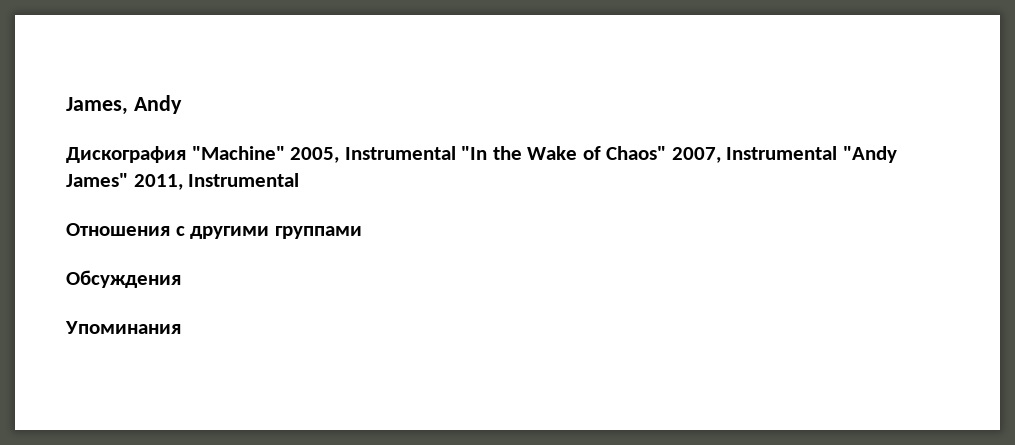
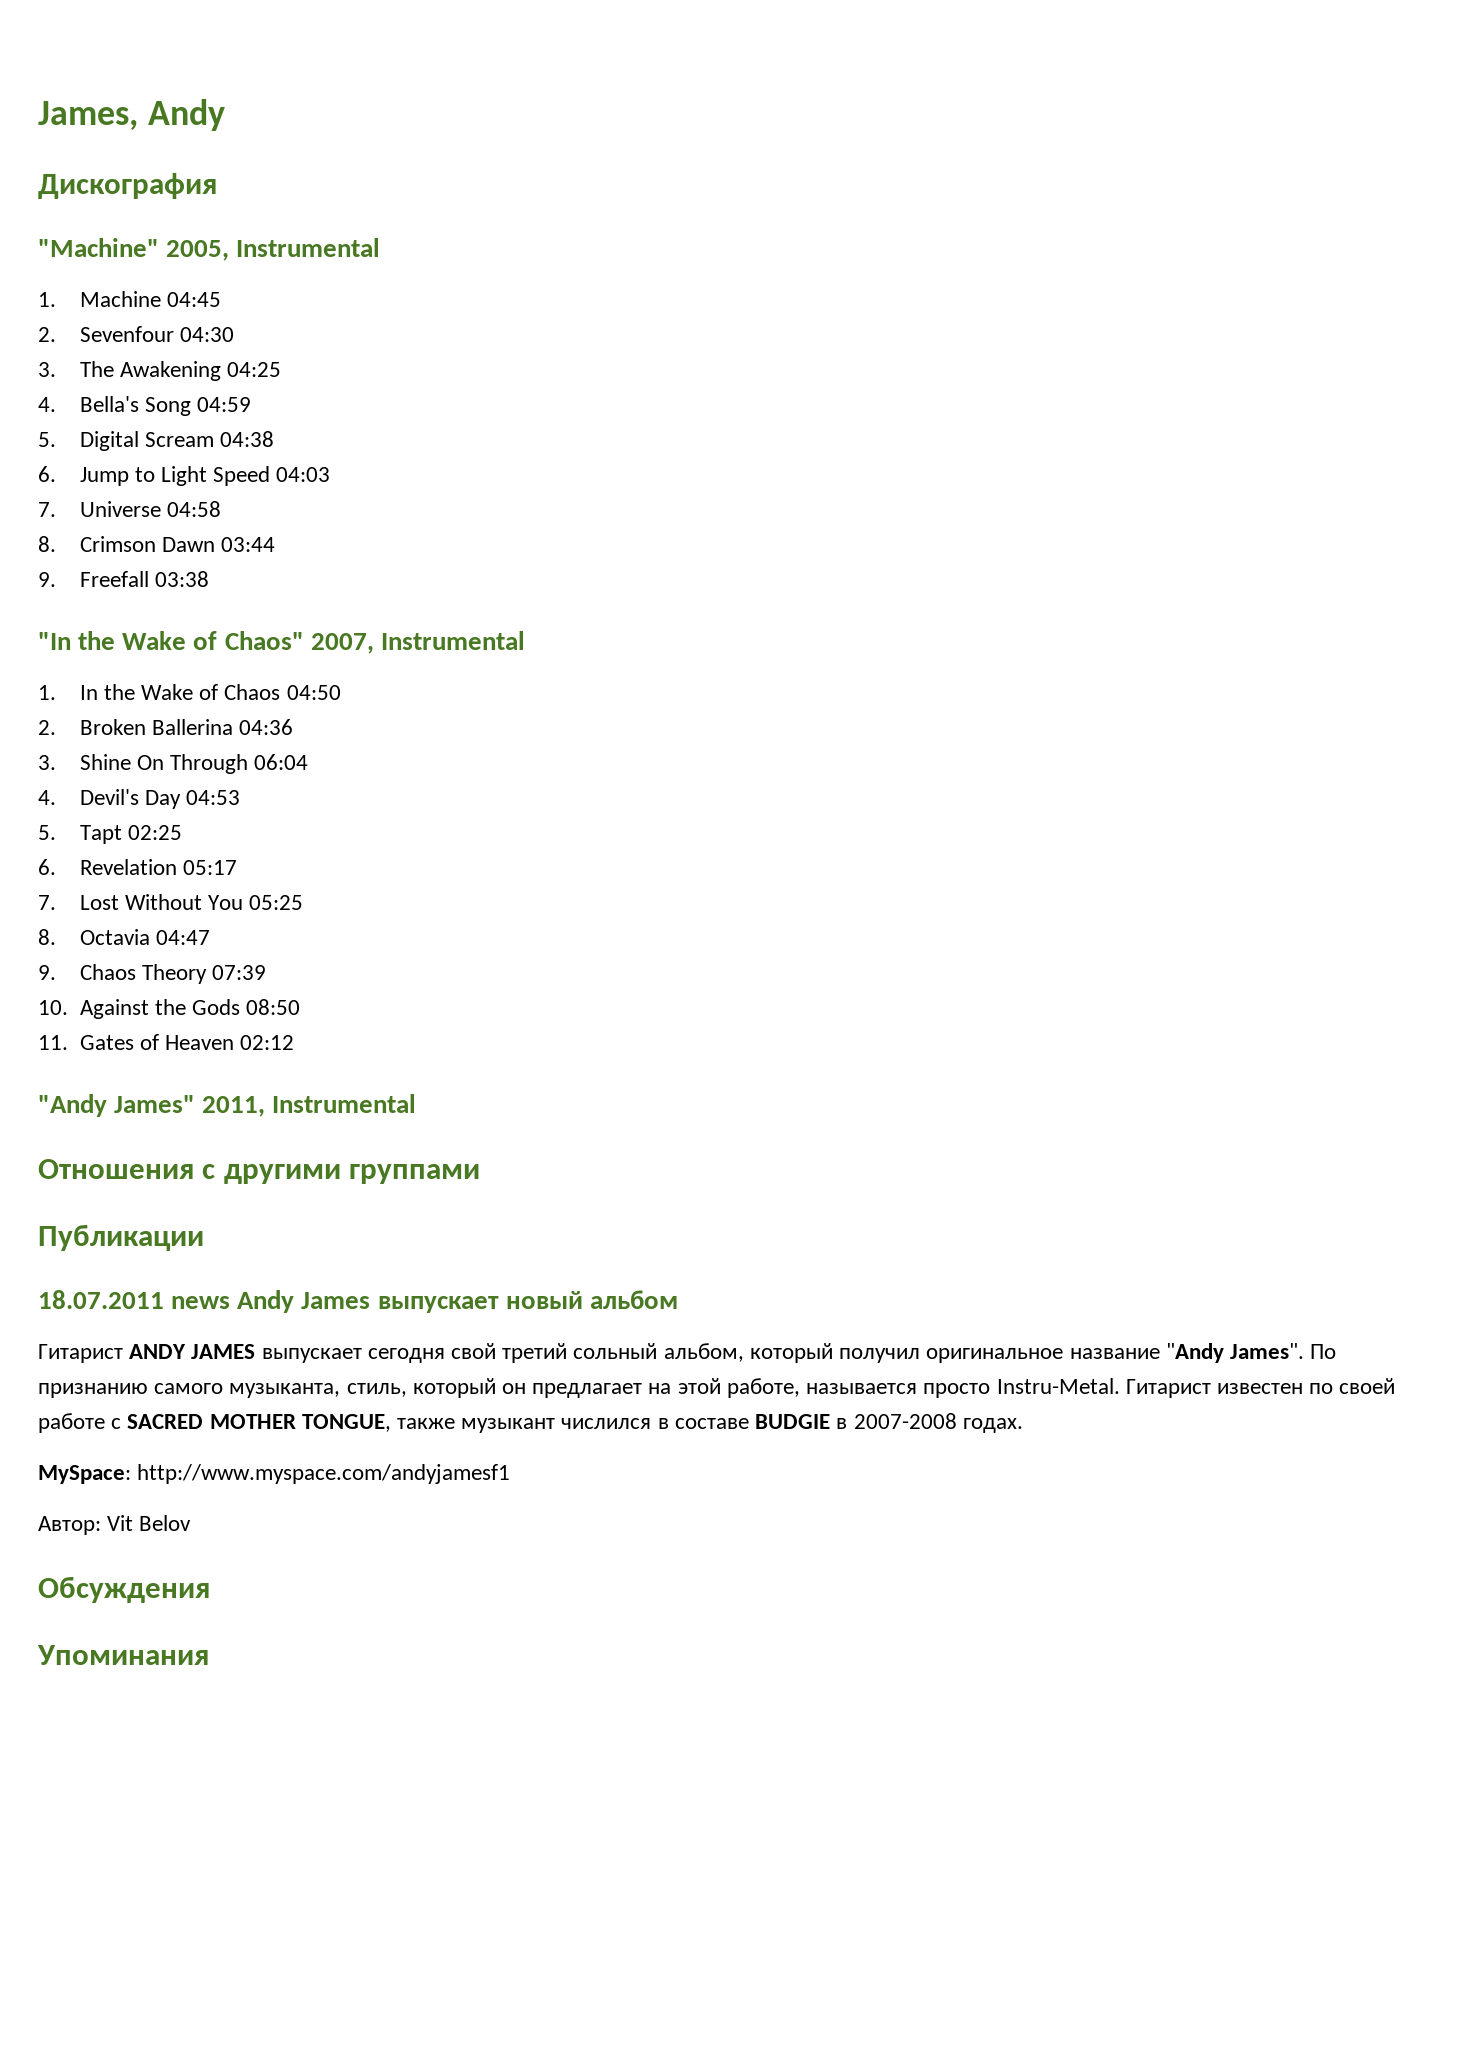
(186, 154) none -> (217, 186) //
(456, 153) none -> [38,291,221,307] [38,326,234,342] [38,361,282,381] [38,396,252,416] [38,431,275,451] [38,466,331,486] [38,501,221,517] [38,536,276,552] [38,571,209,587] // 1. Machine 04:45 // 2. Sevenfour 04:30 // 3. The Awakening 04:25 // 4. Bella's Song 04:59 // 5. Digital Scream 04:38 // 6. Jump to Light Speed 04:03 // 7. Universe 04:58 // 8. Crimson Dawn 03:44 // 9. Freefall 03:38 //
(838, 153) none -> [38,684,341,700] [38,719,294,735] [38,754,309,774] [38,789,241,809] [38,825,182,844] [38,859,237,875] [38,894,304,910] [38,929,210,945] [38,964,267,984] [38,999,301,1019] [38,1034,295,1050] // 1. In the Wake of Chaos 04:50 // 2. Broken Ballerina 04:36 // 3. Shine On Through 06:04 // 4. Devil's Day 04:53 // 5. Tapt 02:25 // 6. Revelation 05:17 // 7. Lost Without You 05:25 // 8. Octavia 04:47 // 9. Chaos Theory 07:39 // 10. Against the Gods 08:50 // 11. Gates of Heaven 02:12 //
(362, 232) none -> [38,1224,204,1251] [38,1290,678,1313] [38,1343,1337,1363] [38,1378,1396,1398] [38,1413,1023,1433] [38,1464,511,1484] [38,1515,192,1535] // Публикации // 18.07.2011 news Andy James выпускает новый альбом // Гитарист ANDY JAMES выпускает сегодня свой третий сольный альбом, который получил оригинальное название "Andy James". По признанию самого музыканта, стиль, который он предлагает на этой работе, называется просто Instru-Metal. Гитарист известен по своей работе с SACRED MOTHER TONGUE, также музыкант числился в составе BUDGIE в 2007-2008 годах. // MySpace: http://www.myspace.com/andyjamesf1 // Автор: Vit Belov

